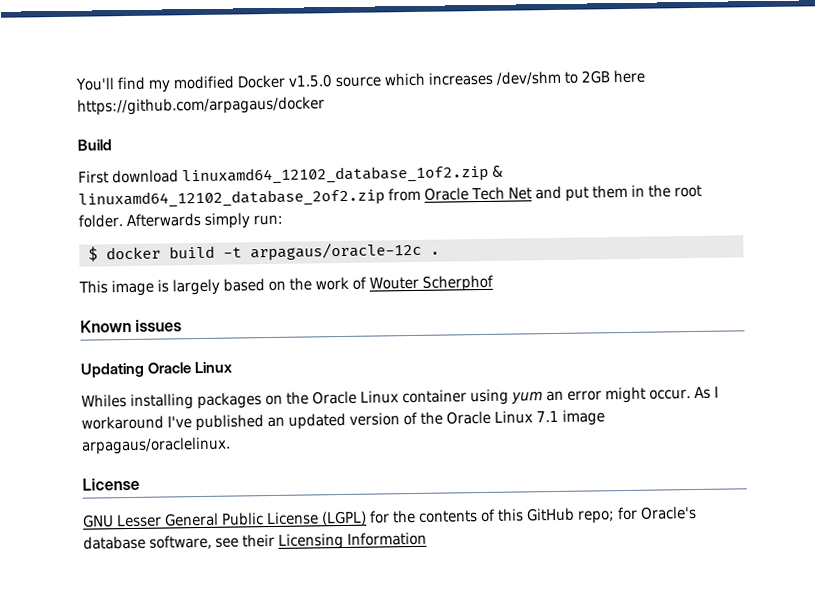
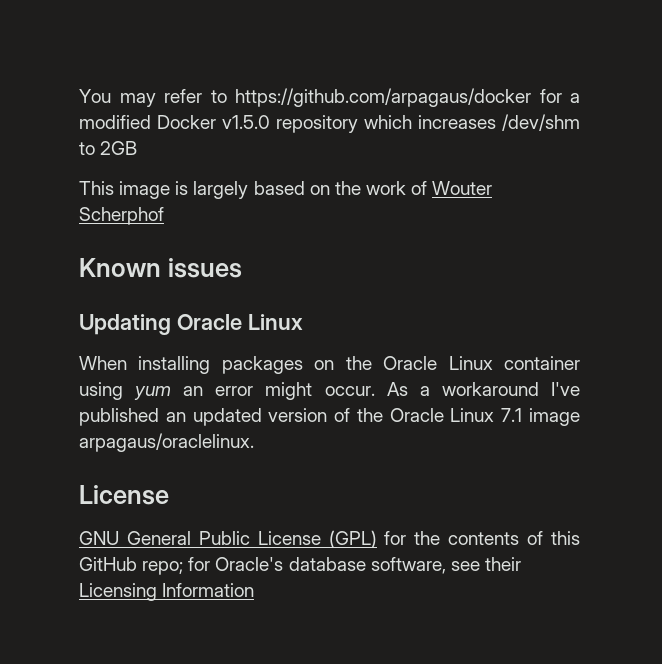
[75,76,171,93] You'll find my -> [79,88,580,107] You may refer to https://github.com/arpagaus/docker for a
[334,76,381,88] source -> [276,115,358,133] repository
[612,69,645,84] [77,96,325,116] [77,139,112,151] [78,164,504,186] [78,184,702,209] [78,212,283,229] [87,241,440,262] here https://github.com/arpagaus/docker // Build // First download linuxamd64_12102_database_1of2.zip & linuxamd64_12102_database_2of2.zip from Oracle Tech Net and put them in the root folder. Afterwards simply run: // $ docker build -t arpagaus/oracle-12c . -> (138, 148) none
[81,394,127,408] Whiles -> [79,356,127,370] When
[713,386,719,398] I -> [419,386,430,396] a
[117,514,162,528] Lesser -> (119, 538) none
[321,510,367,526] (LGPL) -> [328,530,377,548] (GPL)

